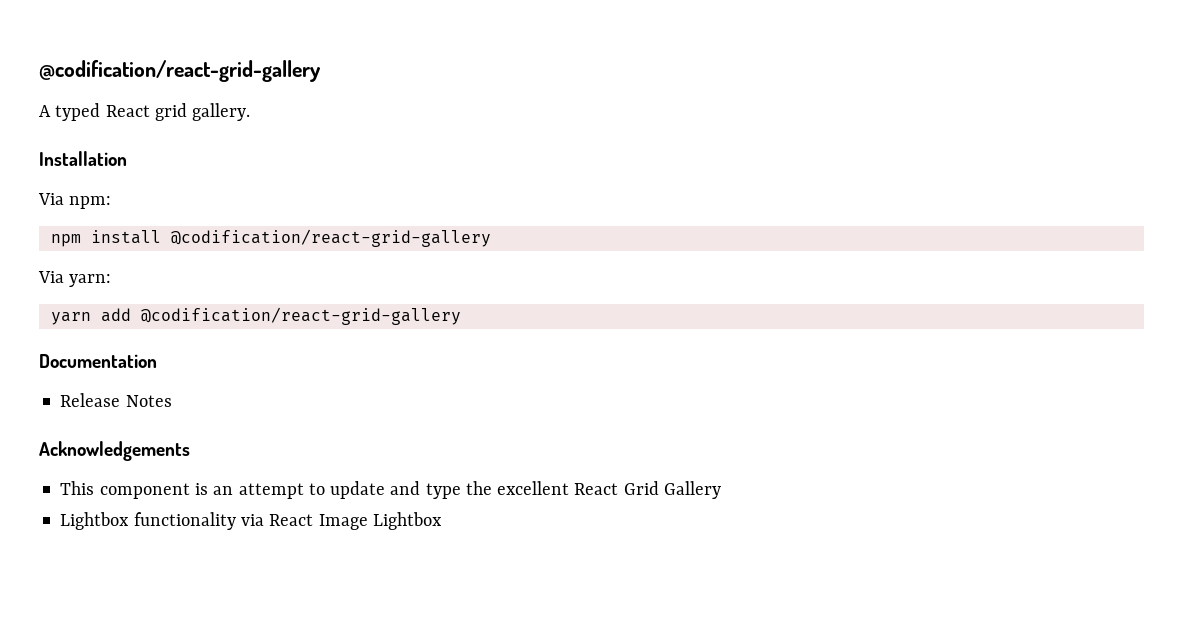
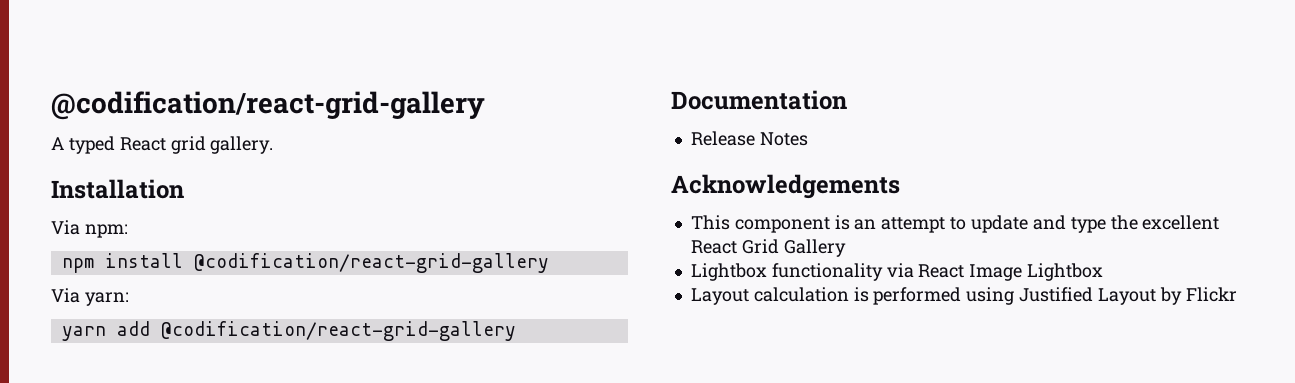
(442, 521) none -> [690,287,1237,305] // Layout calculation is performed using Justified Layout by Flickr

